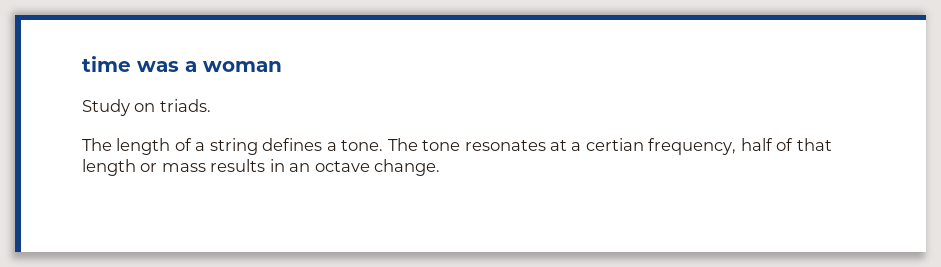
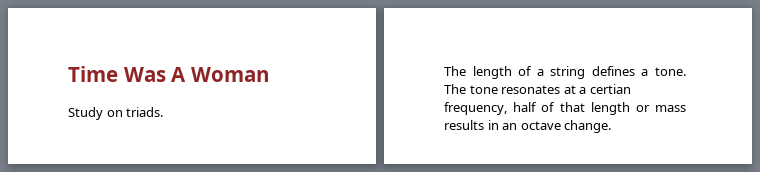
[82,56,282,72] time was a woman -> [68,66,269,82] Time Was A Woman

